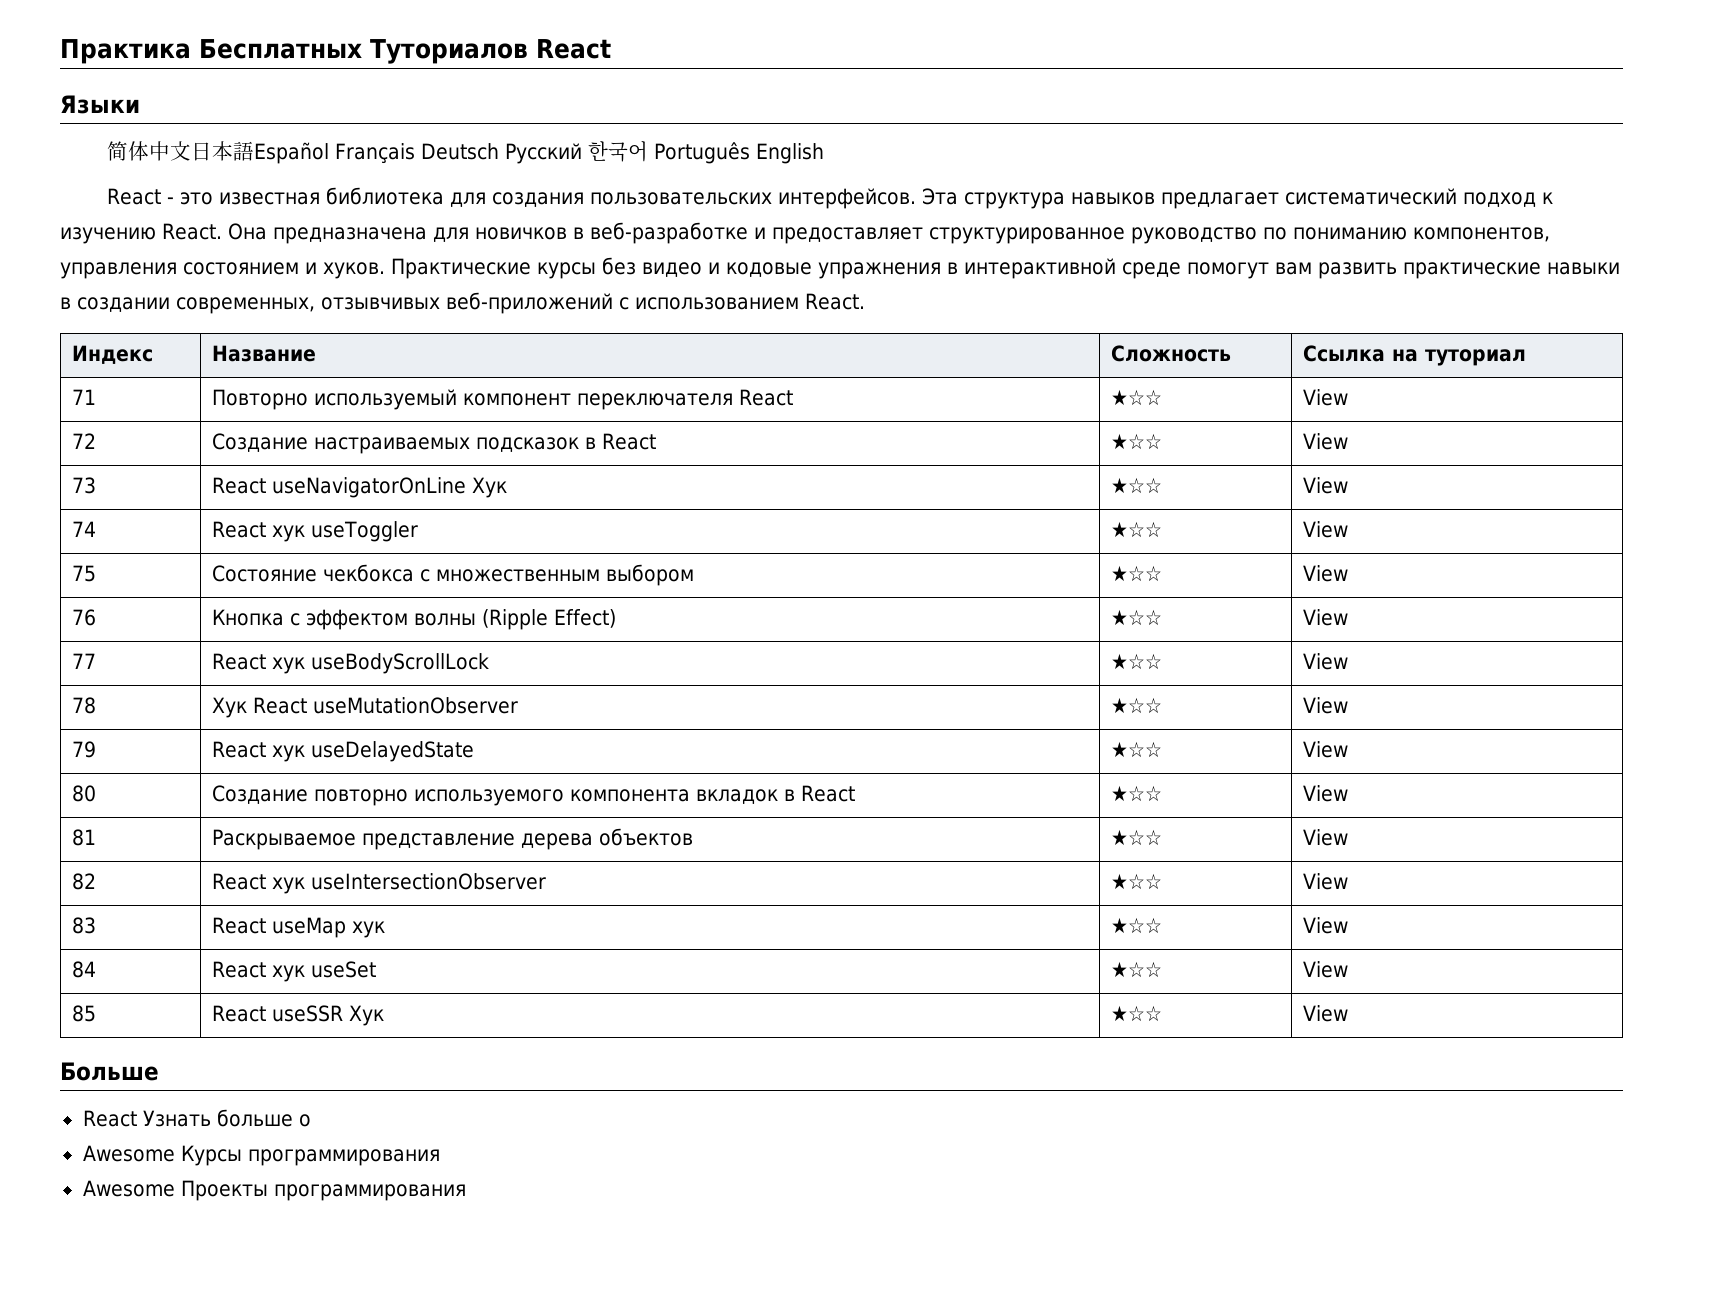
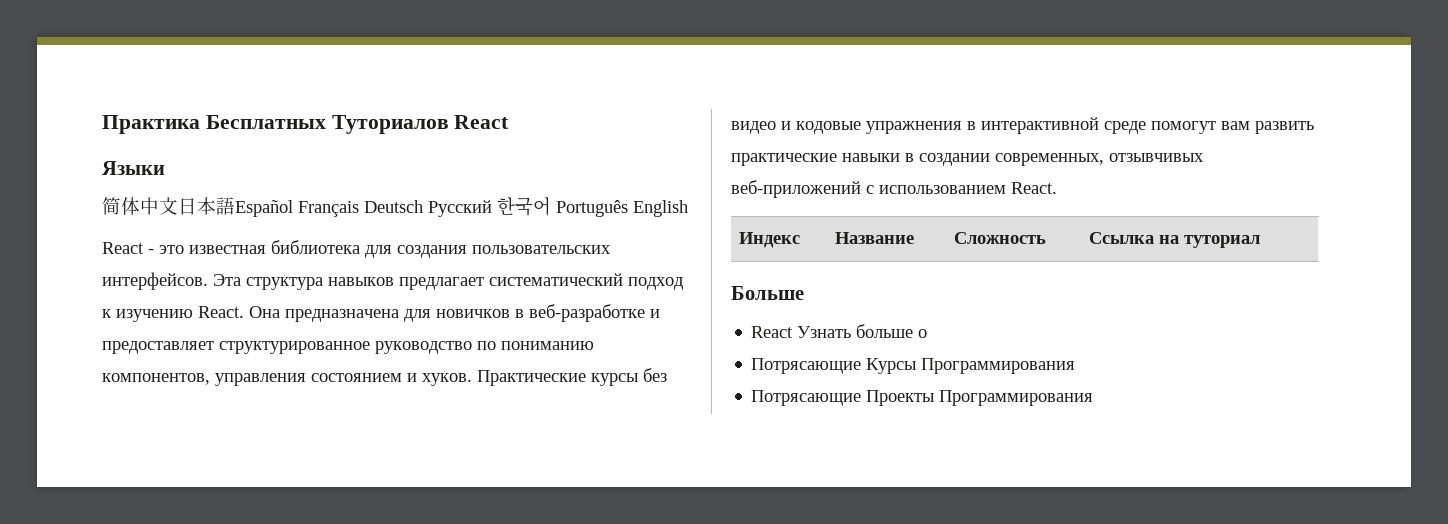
[71,389,96,405] [211,389,793,410] [1110,389,1162,406] [1302,389,1348,406] [71,433,96,449] [211,433,656,454] [1110,433,1162,450] [1302,433,1348,450] [71,477,96,494] [211,477,507,498] [1110,477,1162,494] [1302,477,1348,494] [71,521,96,537] [211,521,418,542] [1110,521,1162,538] [1302,521,1348,538] [71,565,96,582] [211,564,694,586] [1110,565,1162,582] [1302,565,1348,582] [71,609,96,626] [211,609,616,630] [1110,609,1162,626] [1302,609,1348,626] [71,653,96,669] [211,653,489,674] [1110,653,1162,670] [1302,653,1348,670] [71,697,96,714] [211,697,518,718] [1110,697,1162,714] [1302,697,1348,714] [71,741,96,758] [211,741,474,762] [1110,741,1162,758] [1302,741,1348,758] [71,785,96,802] [211,785,855,806] [1110,785,1162,802] [1302,785,1348,802] [71,829,96,846] [211,828,693,850] [1110,829,1162,846] [1302,829,1348,846] [71,873,96,890] [211,873,546,894] [1110,873,1162,890] [1302,873,1348,890] [71,917,96,934] [211,917,385,938] [1110,917,1162,934] [1302,917,1348,934] [71,961,96,978] [211,961,376,982] [1110,961,1162,978] [1302,961,1348,978] [71,1005,96,1022] [211,1005,384,1026] [1110,1005,1162,1022] [1302,1005,1348,1022] // 71 | Повторно используемый компонент переключателя React | ★☆☆ | View // 72 | Создание настраиваемых подсказок в React | ★☆☆ | View // 73 | React useNavigatorOnLine Хук | ★☆☆ | View // 74 | React хук useToggler | ★☆☆ | View // 75 | Состояние чекбокса с множественным выбором | ★☆☆ | View // 76 | Кнопка с эффектом волны (Ripple Effect) | ★☆☆ | View // 77 | React хук useBodyScrollLock | ★☆☆ | View // 78 | Хук React useMutationObserver | ★☆☆ | View // 79 | React хук useDelayedState | ★☆☆ | View // 80 | Создание повторно используемого компонента вкладок в React | ★☆☆ | View // 81 | Раскрываемое представление дерева объектов | ★☆☆ | View // 82 | React хук useIntersectionObserver | ★☆☆ | View // 83 | React useMap хук | ★☆☆ | View // 84 | React хук useSet | ★☆☆ | View // 85 | React useSSR Хук | ★☆☆ | View -> (1261, 241) none
[82,1145,440,1166] [82,1180,466,1201] Awesome Курсы программирования // Awesome Проекты программирования -> [751,358,1076,374] [751,390,1094,406] Потрясающие Курсы Программирования // Потрясающие Проекты Программирования

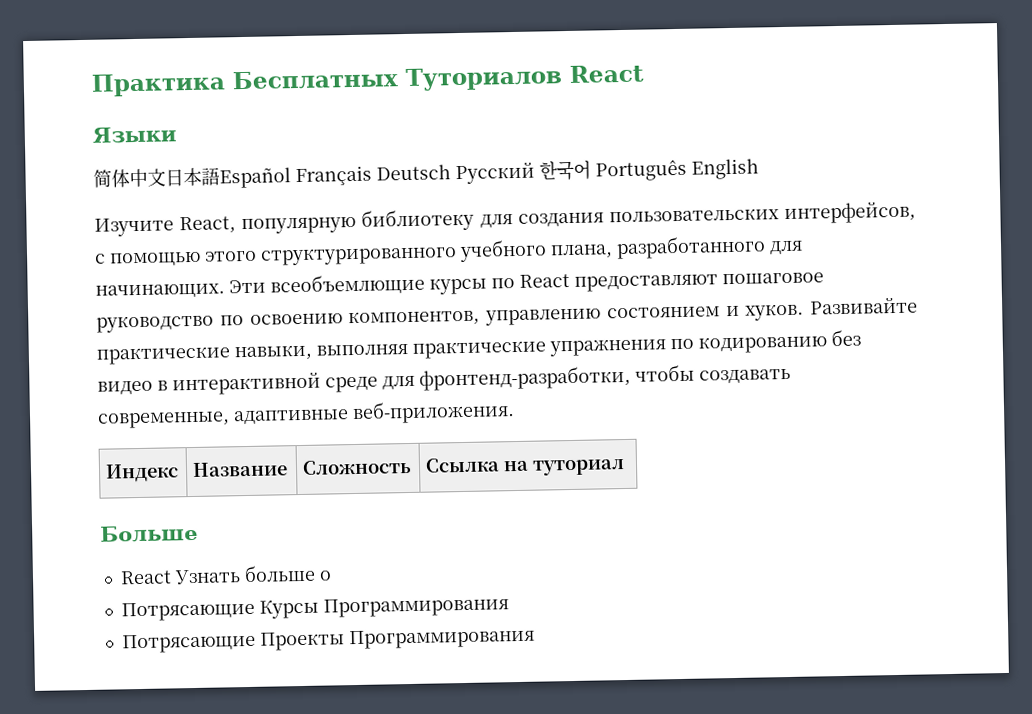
[102,240,611,258] [102,272,683,290] [102,304,660,322] [102,341,594,354] [102,368,667,386] [731,117,1314,134] [731,153,1204,166] [731,180,1057,198] React - это известная библиотека для создания пользовательских интерфейсов. Эта структура навыков предлагает систематический подход к изучению React. Она предназначена для новичков в веб-разработке и предоставляет структурированное руководство по пониманию компонентов, управления состоянием и хуков. Практические курсы без видео и кодовые упражнения в интерактивной среде помогут вам развить практические навыки в создании современных, отзывчивых веб-приложений с использованием React. -> [94,201,916,237] [95,235,803,267] [95,272,824,299] [96,297,918,333] [96,329,861,365] [97,364,791,396] [97,400,515,429] Изучите React, популярную библиотеку для создания пользовательских интерфейсов, с помощью этого структурированного учебного плана, разработанного для начинающих. Эти всеобъемлющие курсы по React предоставляют пошаговое руководство по освоению компонентов, управлению состоянием и хуков. Развивайте практические навыки, выполняя практические упражнения по кодированию без видео в интерактивной среде для фронтенд-разработки, чтобы создавать современные, адаптивные веб-приложения.

